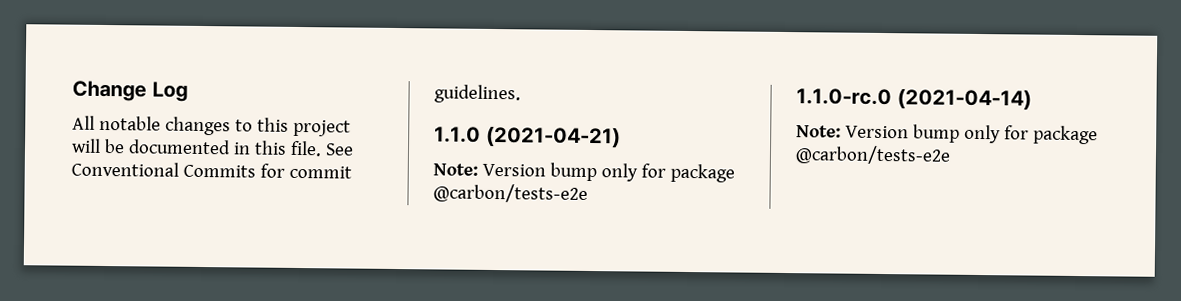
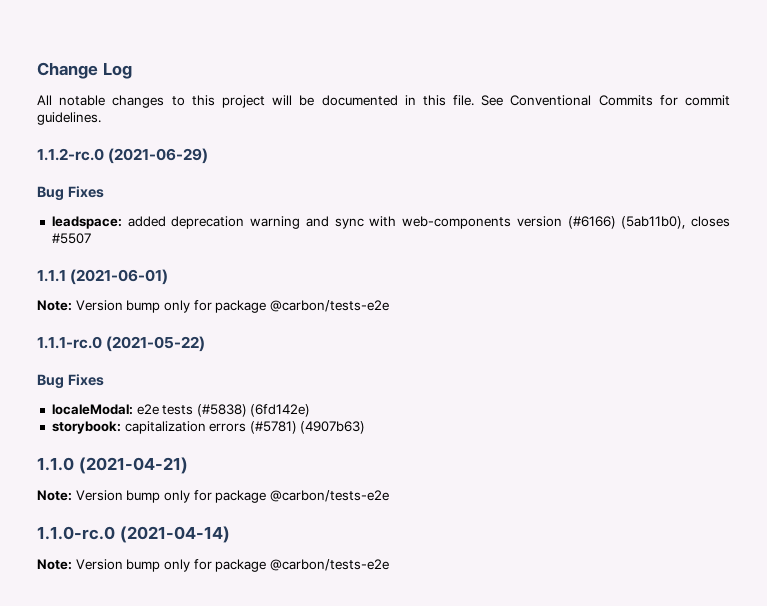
(521, 94) none -> [37,148,209,164] [37,186,104,201] [51,216,730,229] [51,233,91,244] [37,269,169,285] [37,300,389,313] [37,336,206,352] [37,374,104,389] [51,404,311,417] [51,421,366,434] // 1.1.2-rc.0 (2021-06-29) // Bug Fixes // leadspace: added deprecation warning and sync with web-components version (#6166) (5ab11b0), closes #5507 // 1.1.1 (2021-06-01) // Note: Version bump only for package @carbon/tests-e2e // 1.1.1-rc.0 (2021-05-22) // Bug Fixes // localeModal: e2e tests (#5838) (6fd142e) // storybook: capitalization errors (#5781) (4907b63)

